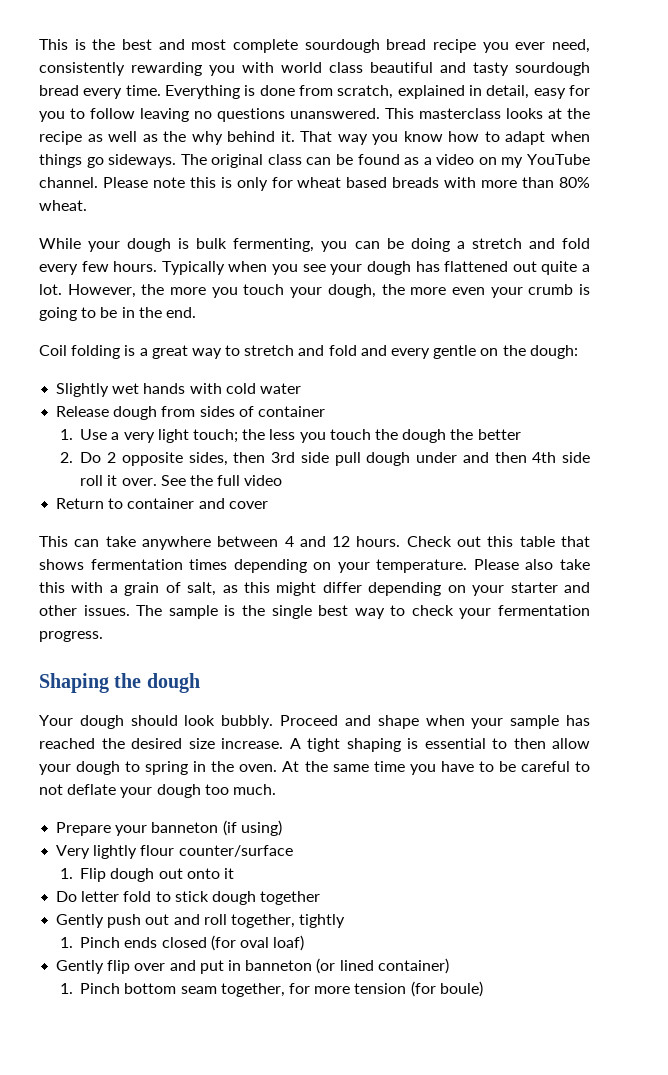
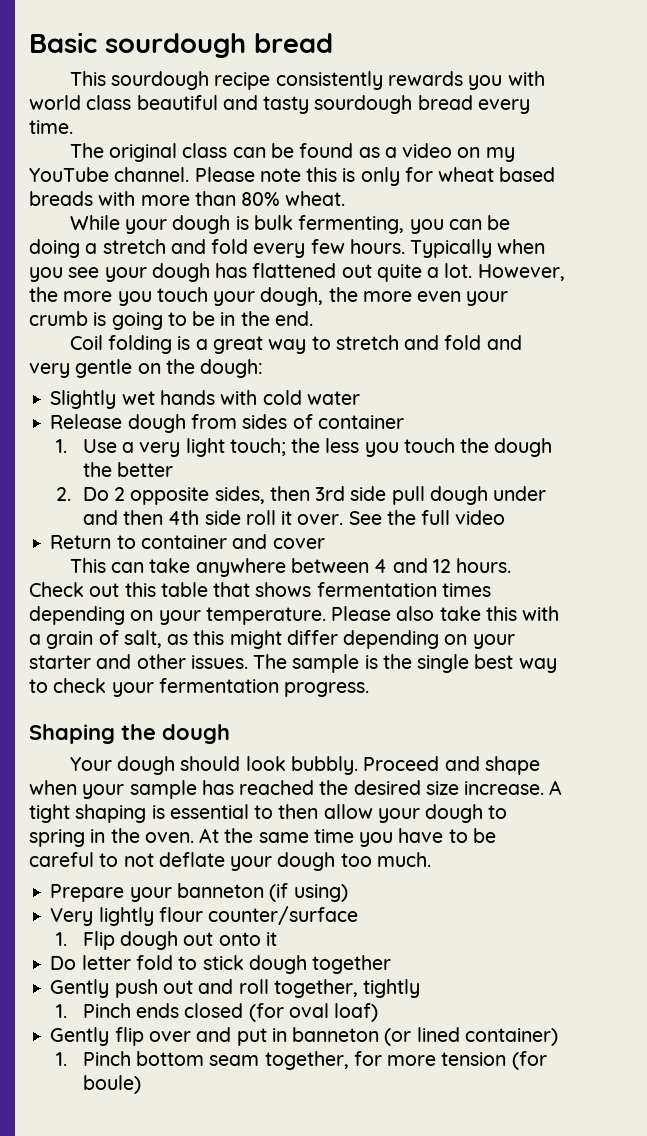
[39,39,591,53] [39,62,202,76] This is the best and most complete sourdough bread recipe you ever need, consistently rewarding -> [29,32,333,58] [69,71,464,90] Basic sourdough bread // This sourdough recipe consistently rewards
[165,85,590,99] [39,108,590,122] [39,131,590,145] [39,154,177,168] Everything is done from scratch, explained in detail, easy for you to follow leaving no questions unanswered. This masterclass looks at the recipe as well as the why behind it. That way you know how to adapt when things go sideways. -> (73, 127) //
[391,348,431,359] every -> [29,363,70,378] very

